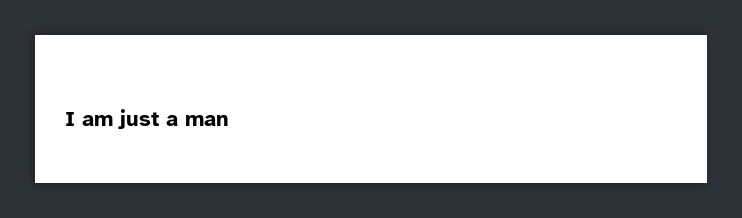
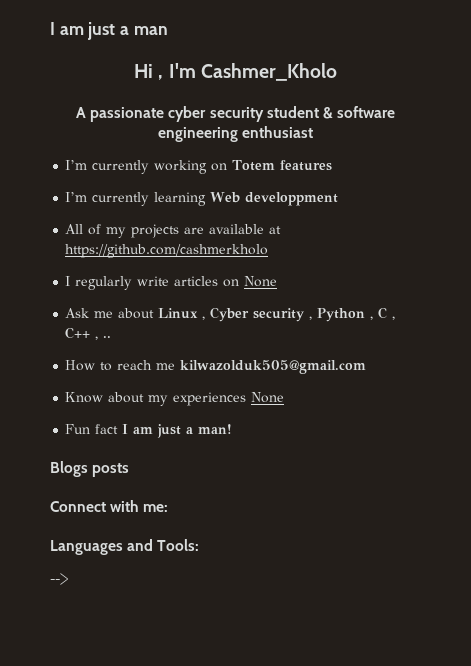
(229, 120) none -> [134,63,337,81] [75,106,396,122] [157,126,314,142] [65,160,333,174] [65,192,339,206] [65,224,282,238] [65,244,269,258] [65,276,278,290] [65,307,396,322] [65,327,112,340] [65,360,367,374] [65,392,285,406] [65,424,233,438] [50,461,130,477] [50,500,169,512] [50,539,200,555] [50,573,68,585] // Hi , I'm Cashmer_Kholo // A passionate cyber security student & software engineering enthusiast // I’m currently working on Totem features // I’m currently learning Web developpment // All of my projects are available at https://github.com/cashmerkholo // I regularly write articles on None // Ask me about Linux , Cyber security , Python , C , C++ , .. // How to reach me kilwazolduk505@gmail.com // Know about my experiences None // Fun fact I am just a man! // Blogs posts // Connect with me: // Languages and Tools: // -->

